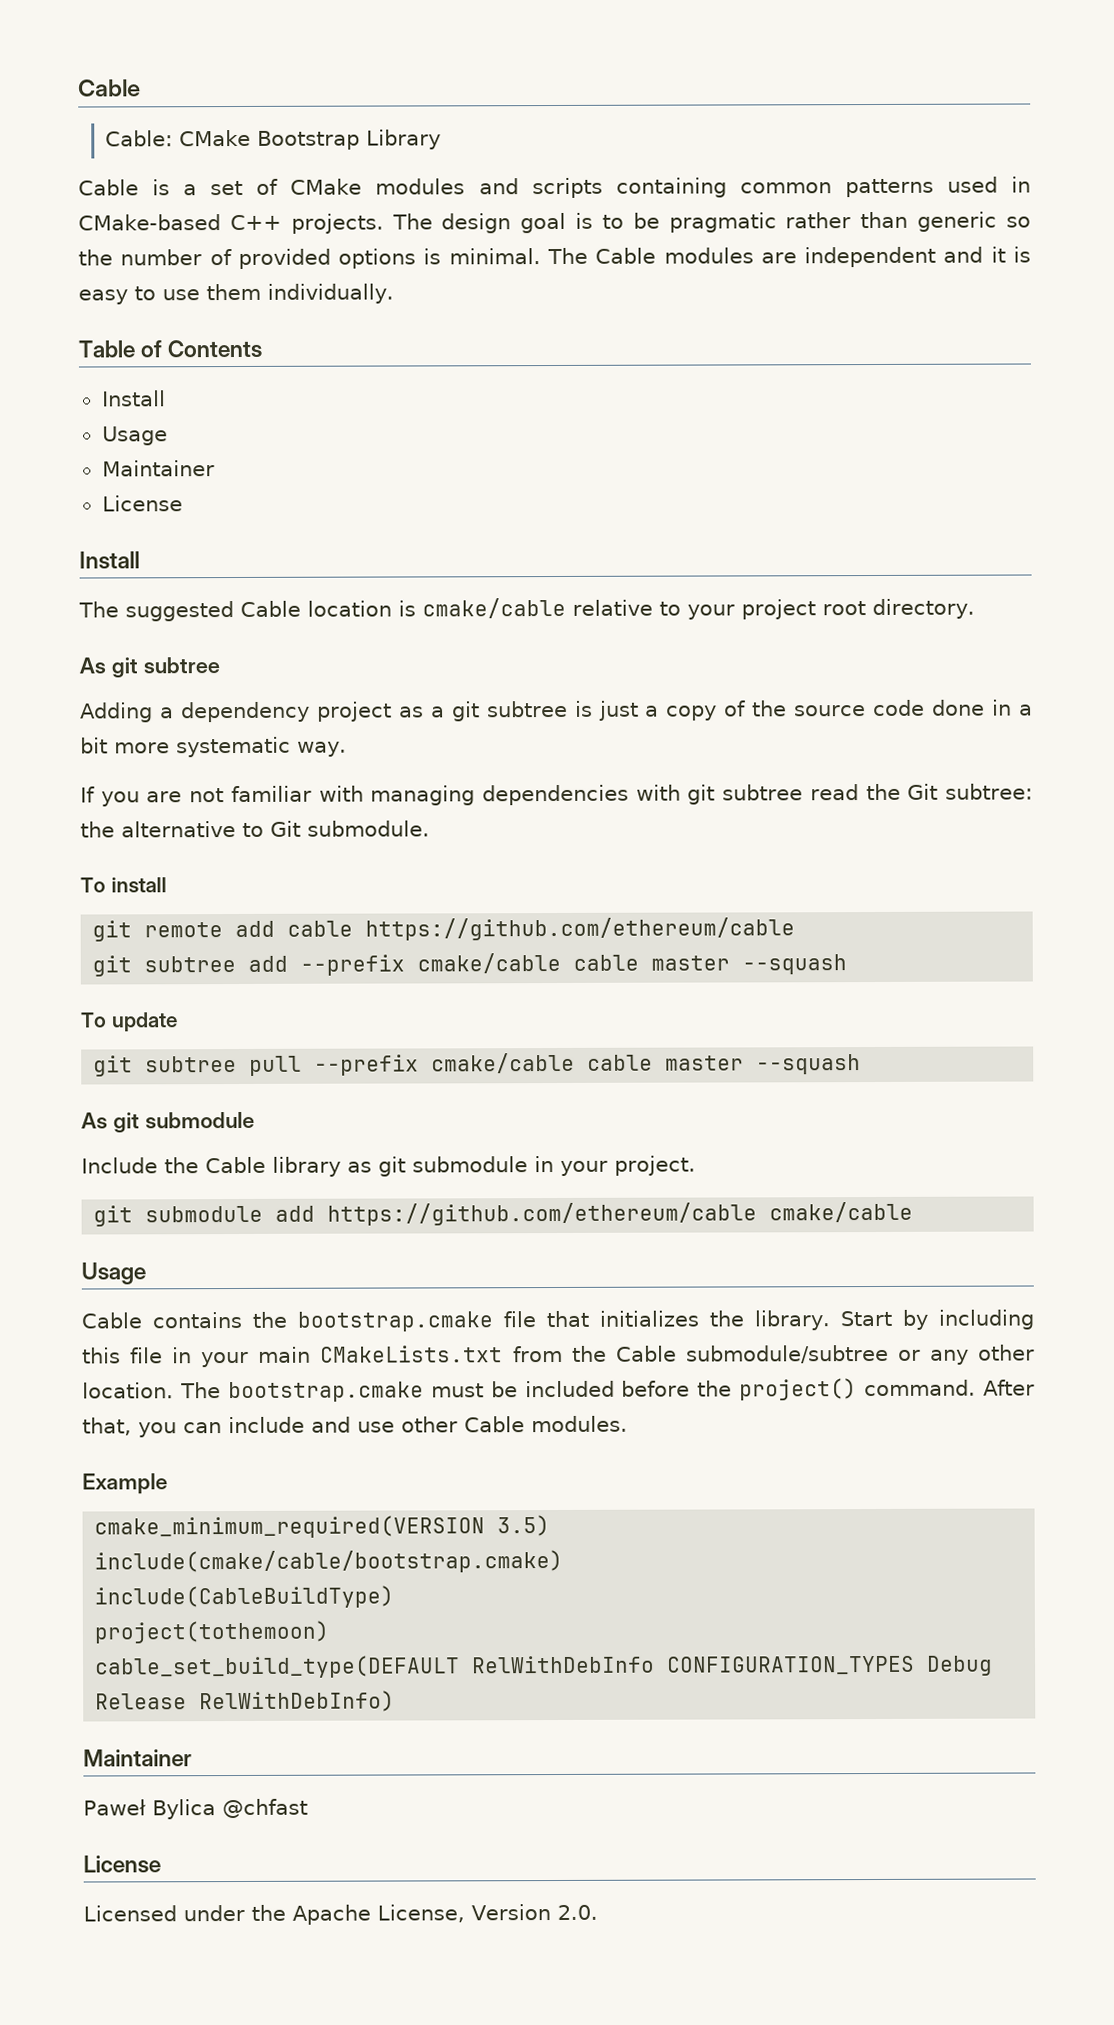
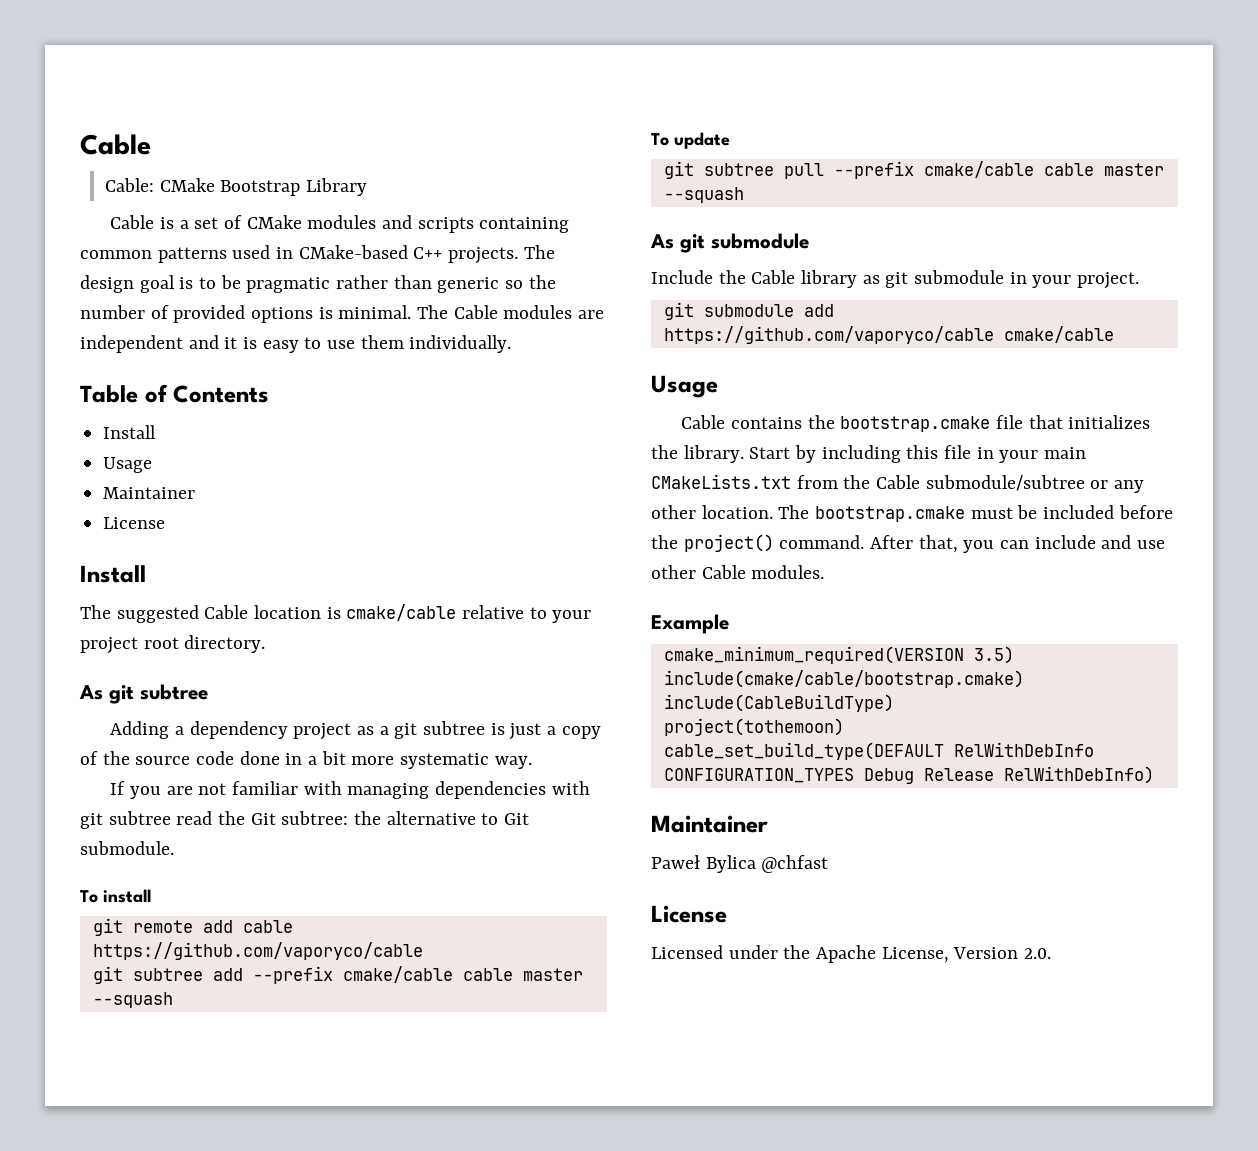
[365,917,796,941] https://github.com/ethereum/cable -> [92,942,423,960] https://github.com/vaporyco/cable
[327,1202,758,1226] https://github.com/ethereum/cable -> [663,326,994,344] https://github.com/vaporyco/cable

